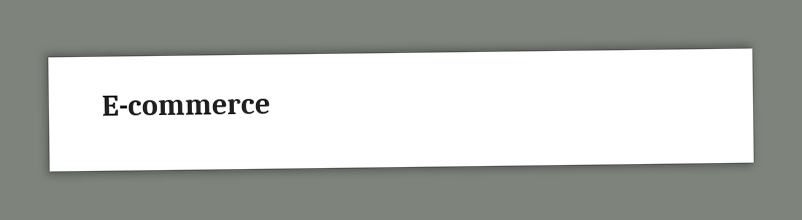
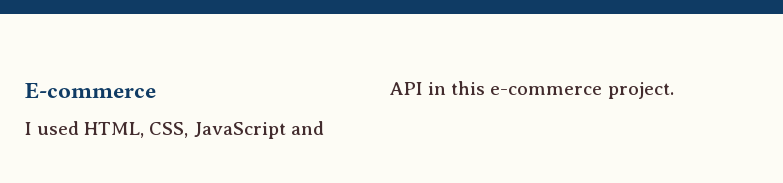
(271, 104) none -> [25,121,324,139] [390,81,674,99] // I used HTML, CSS, JavaScript and API in this e-commerce project.

